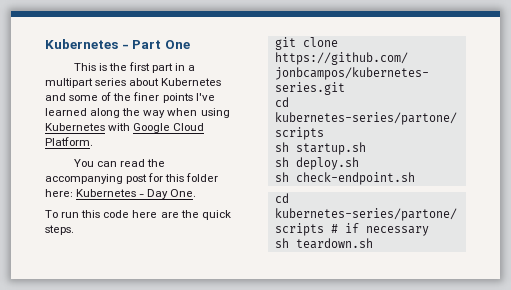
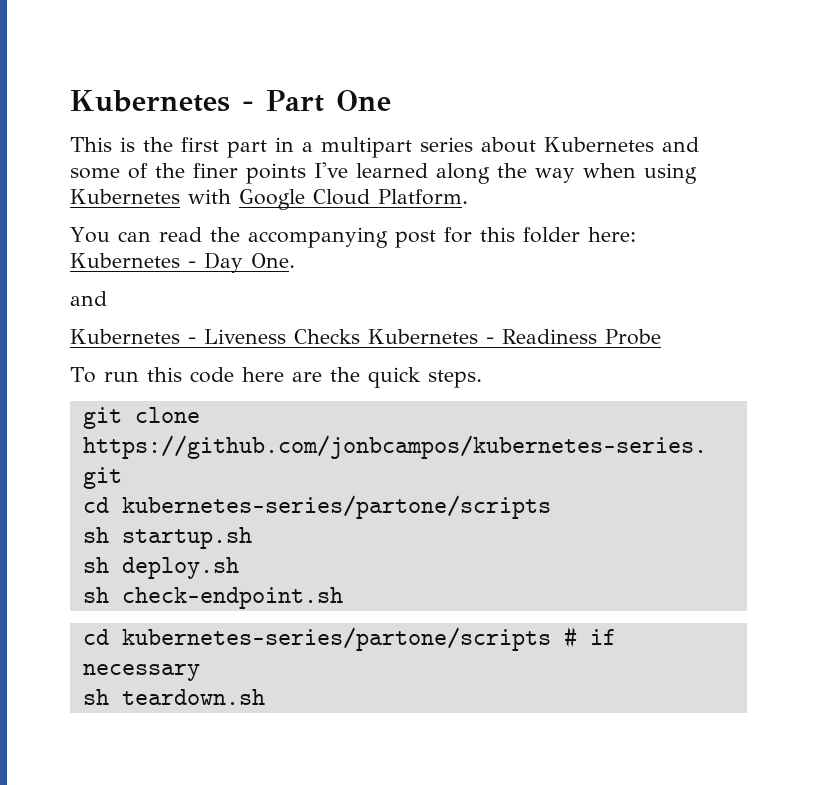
(197, 193) none -> [70,291,107,306] [70,329,661,345] // and // Kubernetes - Liveness Checks Kubernetes - Readiness Probe

